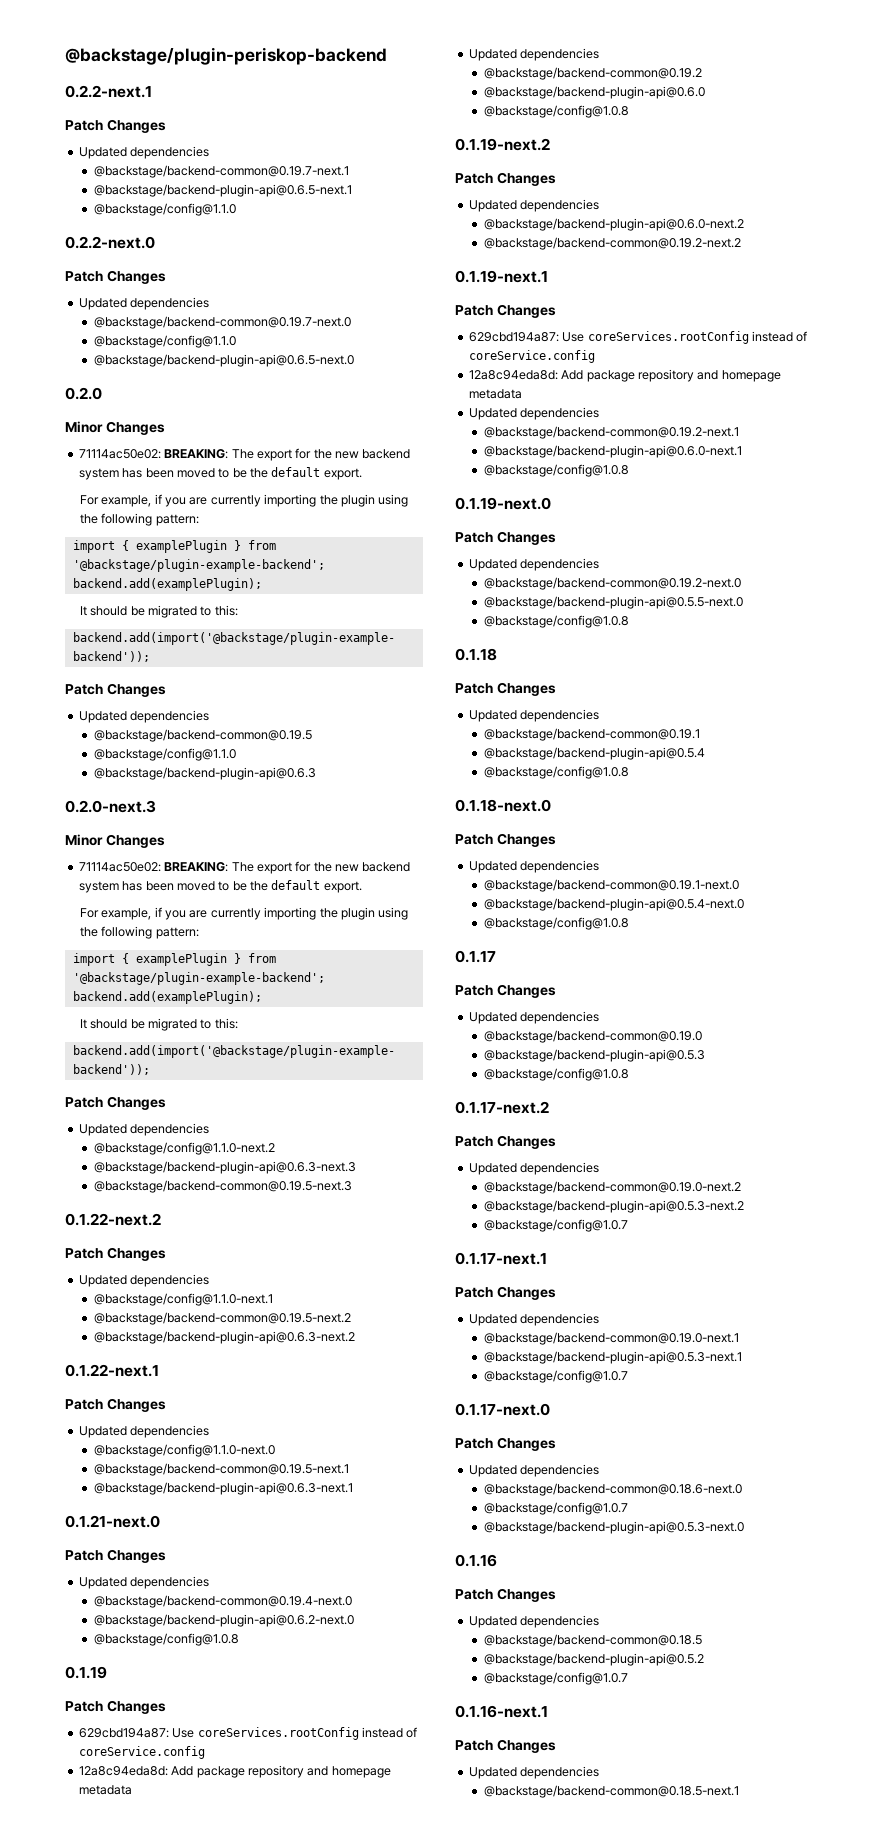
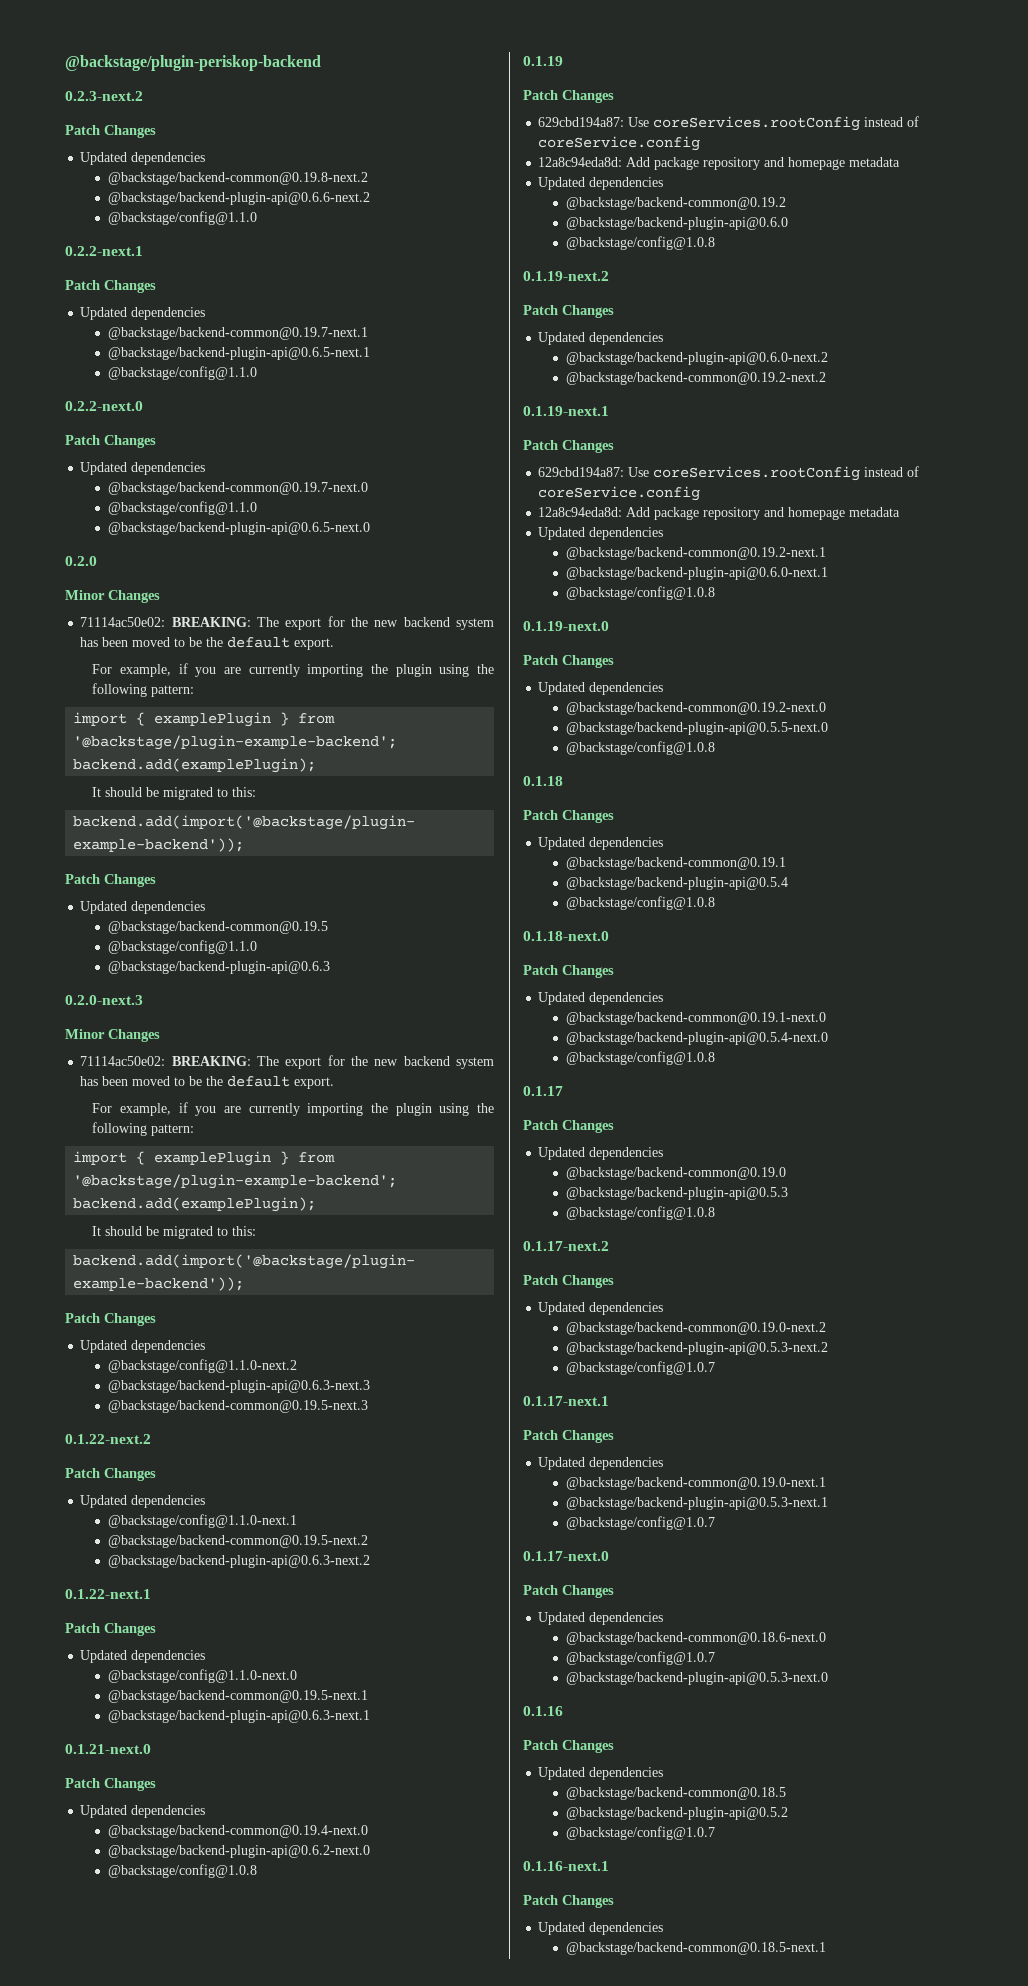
(387, 56) none -> [65,91,143,101] [65,125,156,138] [80,152,206,165] [107,172,368,185] [107,192,370,205] [107,211,257,225] // 0.2.3-next.2 // Patch Changes // Updated dependencies // @backstage/backend-common@0.19.8-next.2 // @backstage/backend-plugin-api@0.6.6-next.2 // @backstage/config@1.1.0

